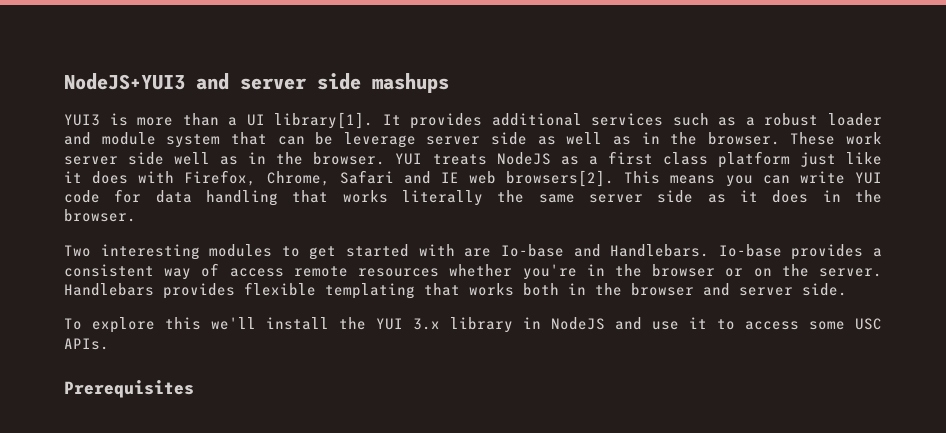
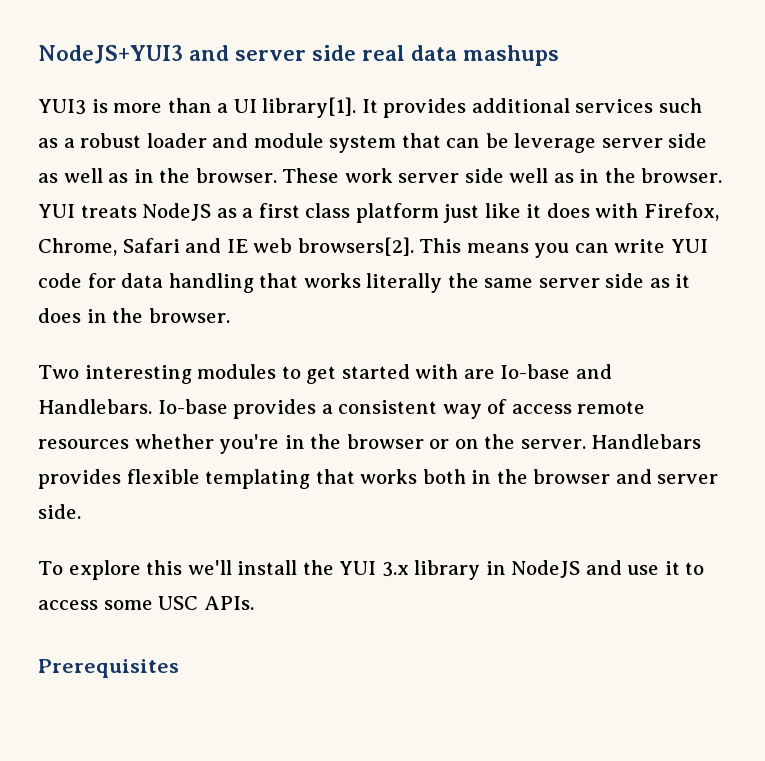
(361, 81) none -> [362,45,458,61] real data

